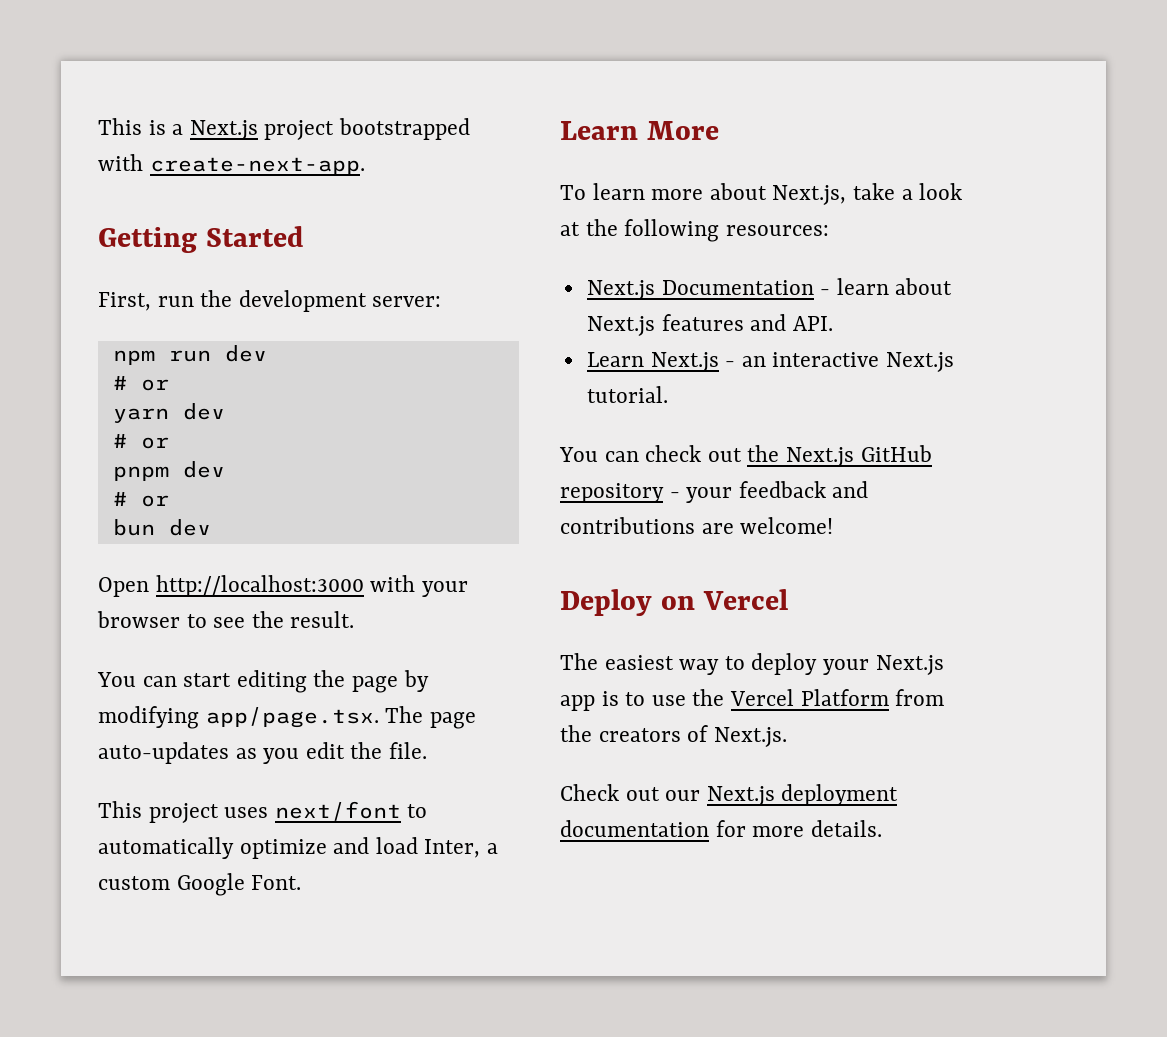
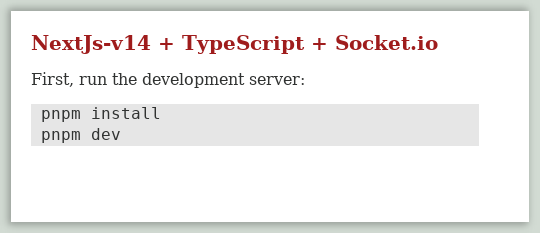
[98,118,471,140] [98,154,365,175] [98,226,304,253] This is a Next.js project bootstrapped with create-next-app. // Getting Started -> [31,35,438,54] NextJs-v14 + TypeScript + Socket.io
[112,345,267,365] [112,376,169,391] [112,403,225,423] [112,434,169,449] [112,461,225,481] [112,492,169,507] [112,519,211,536] [98,575,468,597] [97,611,355,628] [97,670,429,693] [98,706,476,729] [98,742,428,764] [98,801,428,823] [98,837,499,859] [98,873,302,896] [560,121,719,140] [560,183,963,205] [560,219,829,242] [586,278,953,300] [586,314,833,336] [586,352,955,372] [586,386,668,403] [559,445,932,467] [560,481,869,503] [560,517,834,534] [560,589,788,616] [560,653,944,675] [560,689,945,711] [560,725,787,747] [560,784,899,806] [560,820,882,837] npm run dev // # or // yarn dev // # or // pnpm dev // # or // bun dev // Open http://localhost:3000 with your browser to see the result. // You can start editing the page by modifying app/page.tsx. The page auto-updates as you edit the file. // This project uses next/font to automatically optimize and load Inter, a custom Google Font. // Learn More // To learn more about Next.js, take a look at the following resources: // Next.js Documentation - learn about Next.js features and API. // Learn Next.js - an interactive Next.js tutorial. // You can check out the Next.js GitHub repository - your feedback and contributions are welcome! // Deploy on Vercel // The easiest way to deploy your Next.js app is to use the Vercel Platform from the creators of Next.js. // Check out our Next.js deployment documentation for more details. -> [40,107,161,122] [40,128,121,143] pnpm install // pnpm dev

